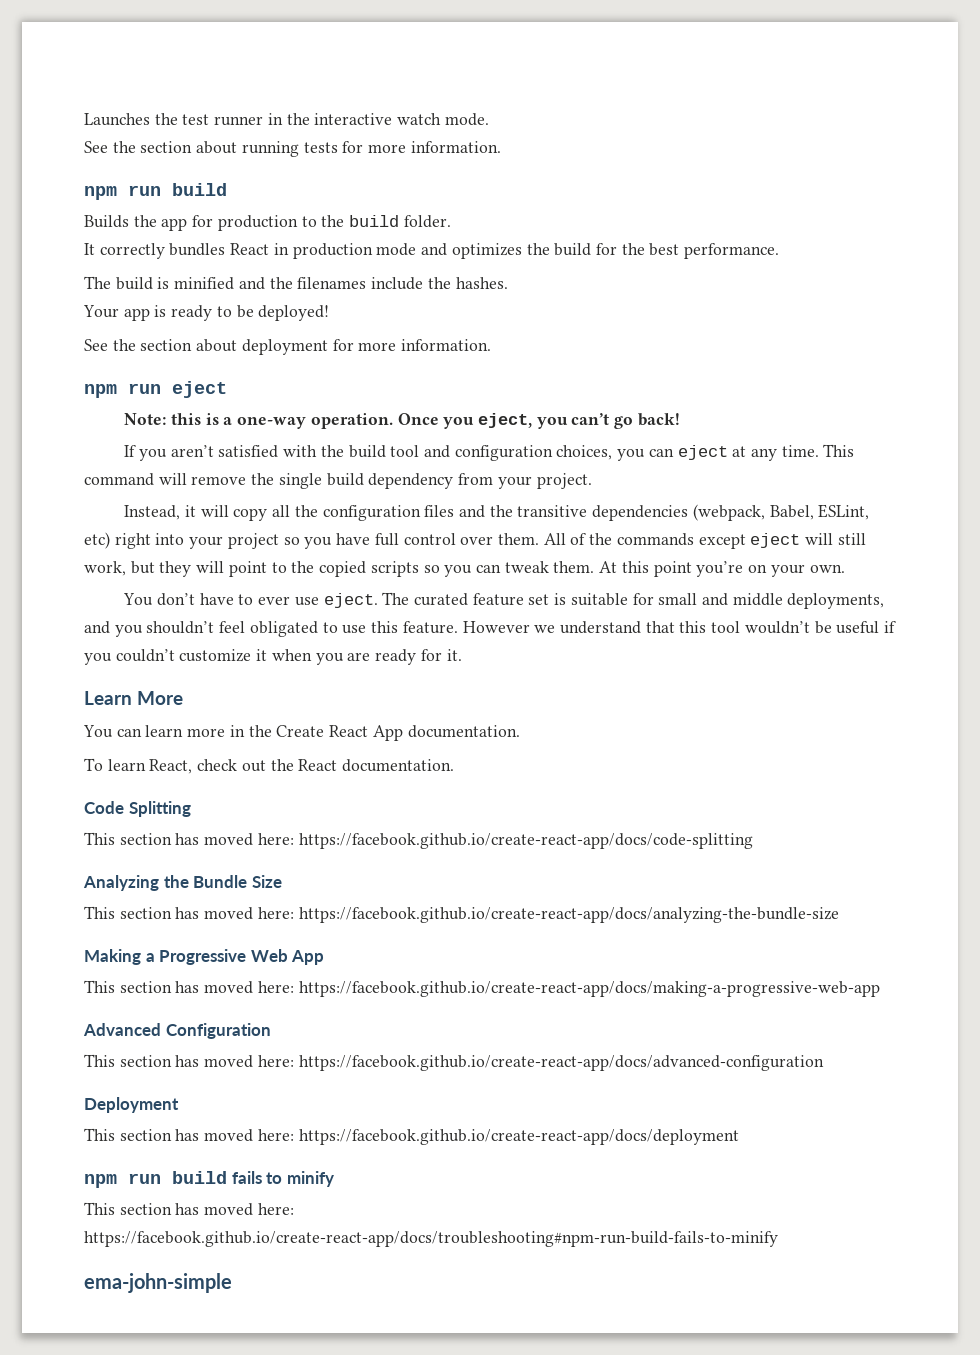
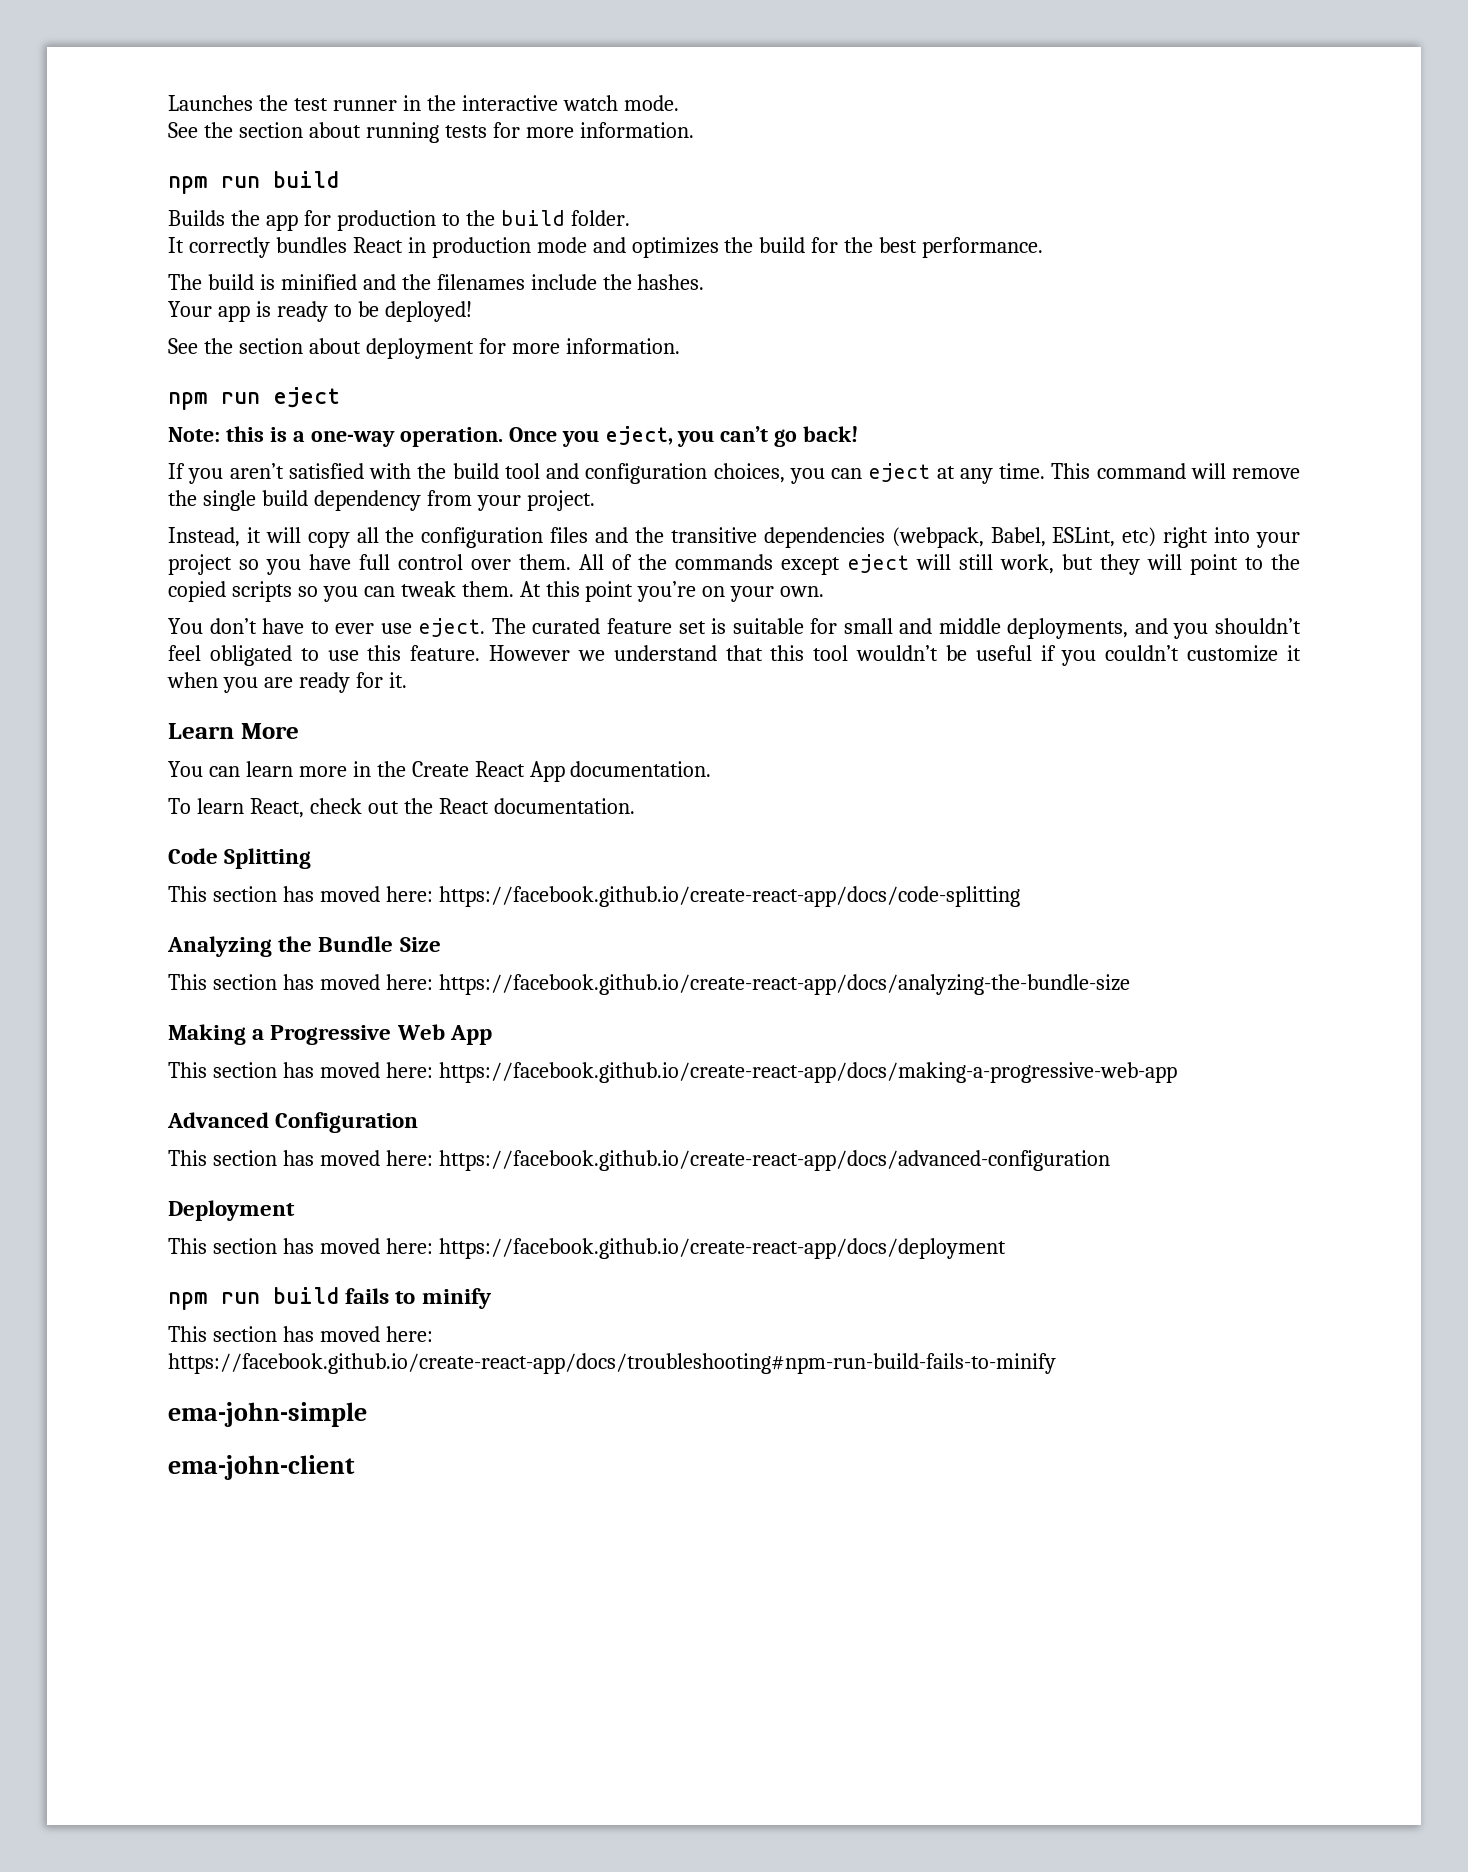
(232, 1283) none -> [168,1455,355,1480] // ema-john-client

